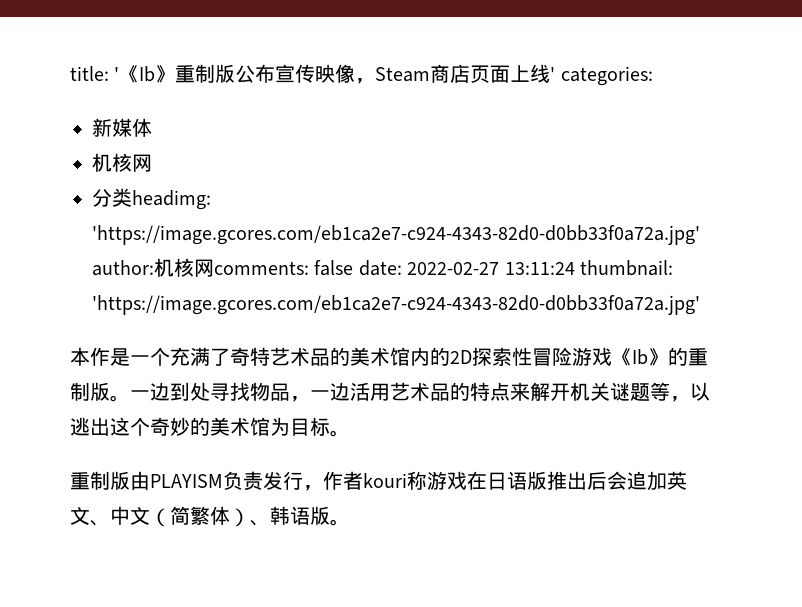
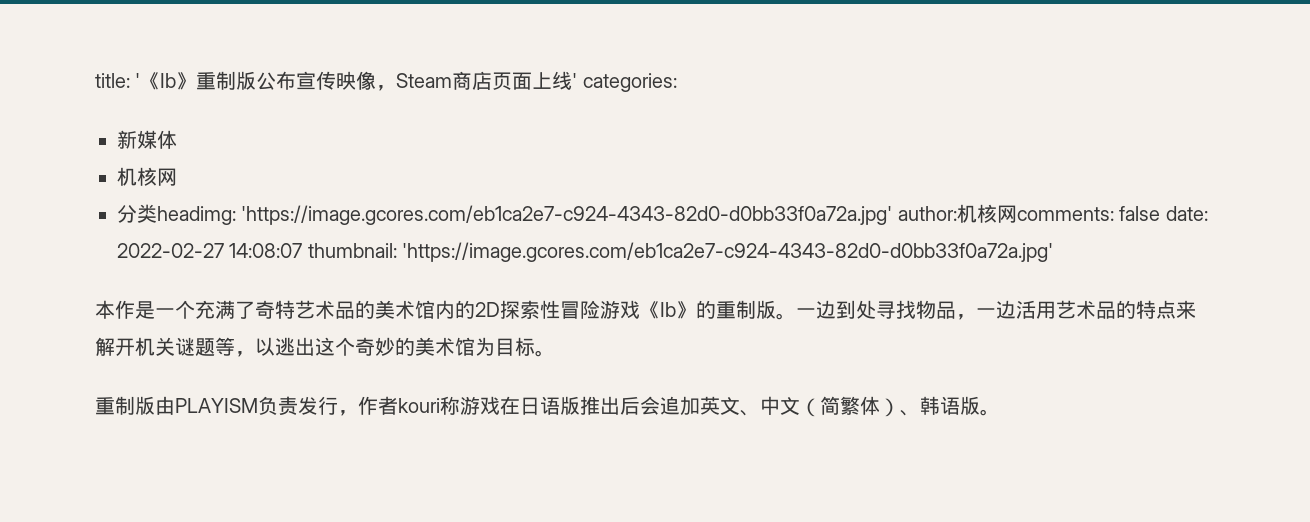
[504,262,575,275] 13:11:24 -> [229,243,303,258] 14:08:07

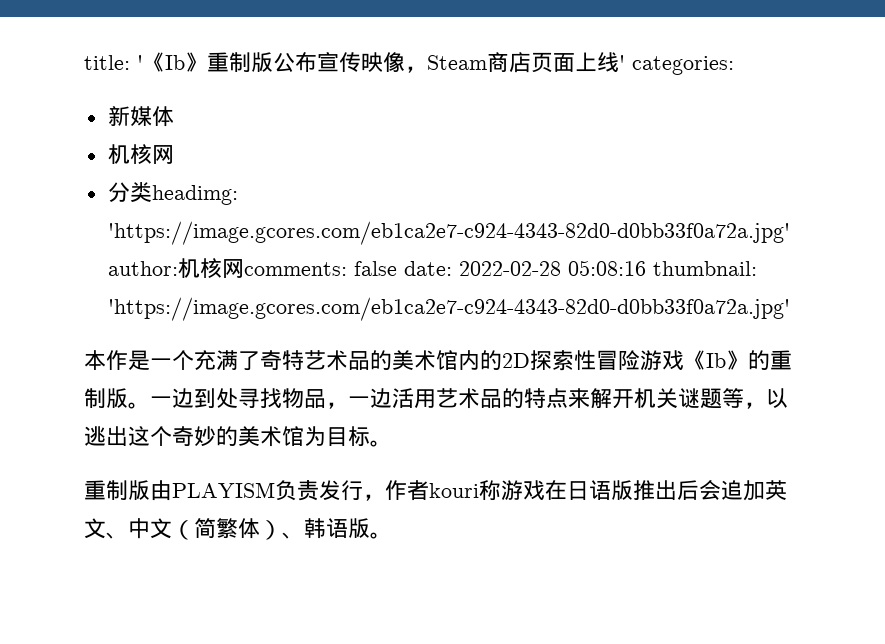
[117,243,303,258] 2022-02-27 14:08:07 -> [458,260,646,276] 2022-02-28 05:08:16

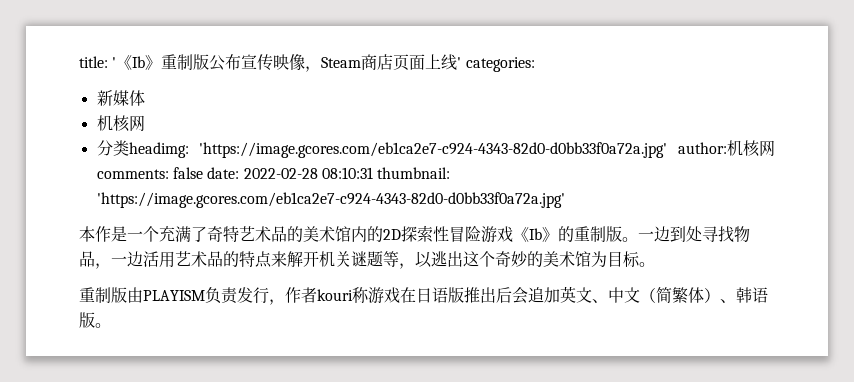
[567,260,646,276] 05:08:16 -> [321,167,373,179] 08:10:31

